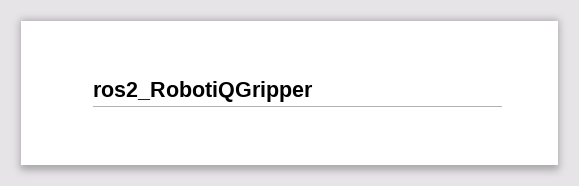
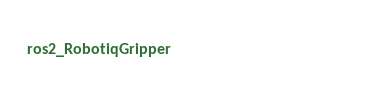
[93,81,313,102] ros2_RobotiQGripper -> [27,43,171,57] ros2_RobotiqGripper

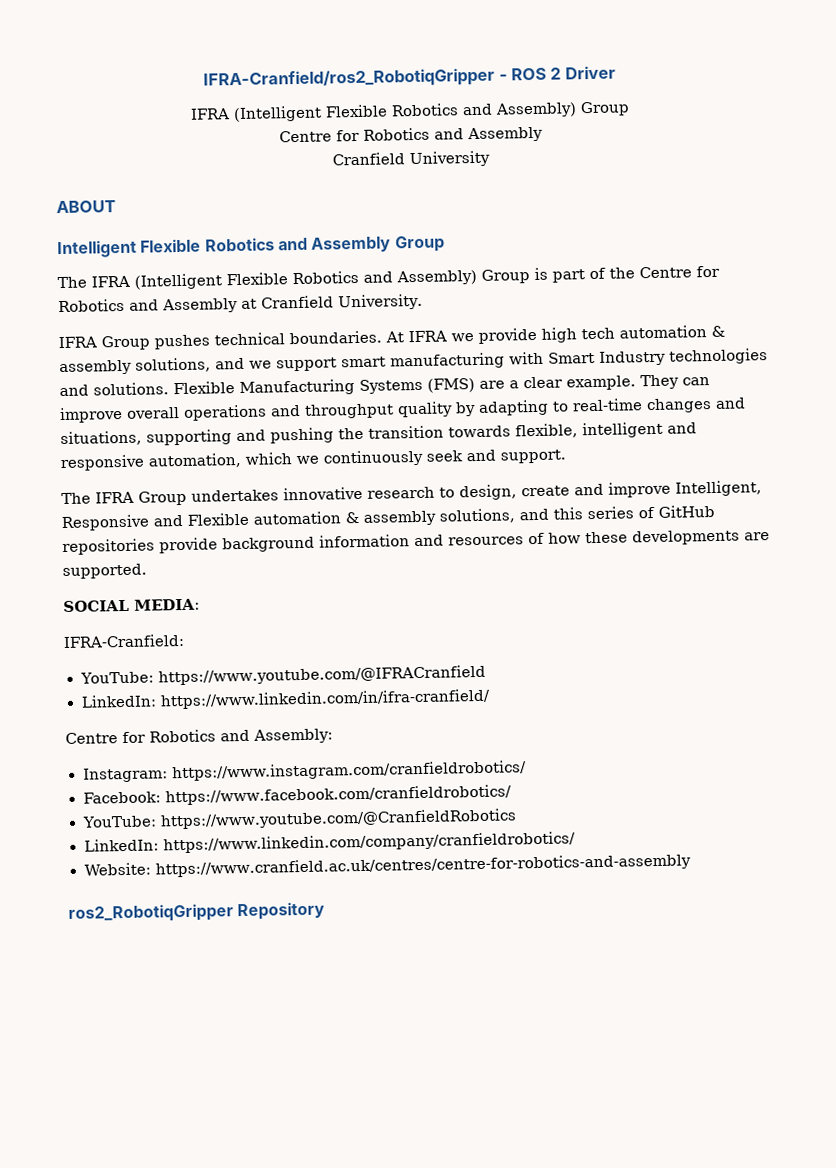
[27,43,171,57] ros2_RobotiqGripper -> [203,65,616,90] [190,101,630,123] [279,126,543,143] [332,150,490,168] [56,200,116,214] [57,235,445,259] [57,265,720,290] [58,293,423,314] [58,325,725,351] [59,348,768,376] [59,374,710,397] [59,397,746,424] [60,421,697,447] [60,449,566,472] [61,480,762,506] [61,504,715,532] [62,529,770,556] [62,563,147,580] [63,598,200,613] [63,633,185,649] [79,664,487,686] [80,688,492,710] [65,728,333,744] [82,760,528,783] [82,784,513,806] [81,808,518,830] [83,831,577,854] [83,853,692,878] [68,901,326,923] IFRA-Cranfield/ros2_RobotiqGripper - ROS 2 Driver // IFRA (Intelligent Flexible Robotics and Assembly) Group // Centre for Robotics and Assembly // Cranfield University // ABOUT // Intelligent Flexible Robotics and Assembly Group // The IFRA (Intelligent Flexible Robotics and Assembly) Group is part of the Centre for Robotics and Assembly at Cranfield University. // IFRA Group pushes technical boundaries. At IFRA we provide high tech automation & assembly solutions, and we support smart manufacturing with Smart Industry technologies and solutions. Flexible Manufacturing Systems (FMS) are a clear example. They can improve overall operations and throughput quality by adapting to real-time changes and situations, supporting and pushing the transition towards flexible, intelligent and responsive automation, which we continuously seek and support. // The IFRA Group undertakes innovative research to design, create and improve Intelligent, Responsive and Flexible automation & assembly solutions, and this series of GitHub repositories provide background information and resources of how these developments are supported. // SOCIAL MEDIA: // IFRA-Cranfield: // YouTube: https://www.youtube.com/@IFRACranfield // LinkedIn: https://www.linkedin.com/in/ifra-cranfield/ // Centre for Robotics and Assembly: // Instagram: https://www.instagram.com/cranfieldrobotics/ // Facebook: https://www.facebook.com/cranfieldrobotics/ // YouTube: https://www.youtube.com/@CranfieldRobotics // LinkedIn: https://www.linkedin.com/company/cranfieldrobotics/ // Website: https://www.cranfield.ac.uk/centres/centre-for-robotics-and-assembly // ros2_RobotiqGripper Repository

